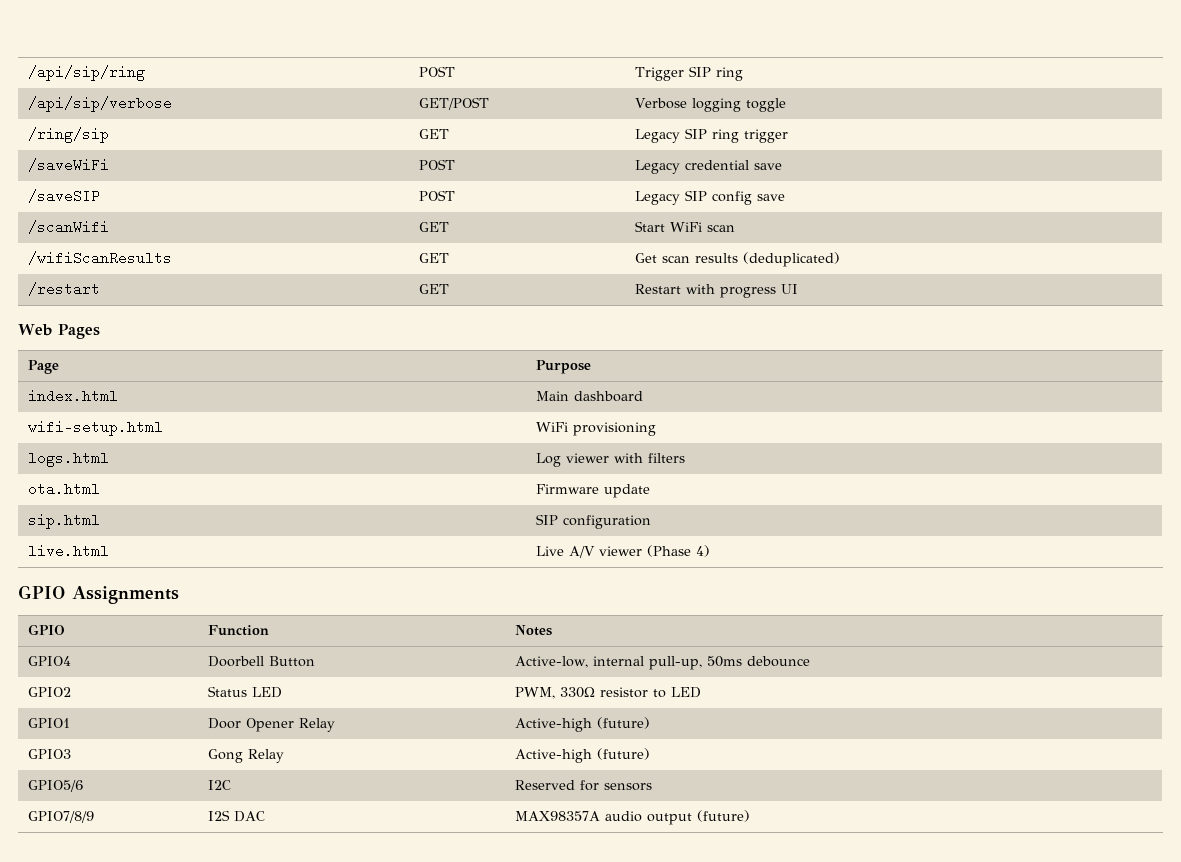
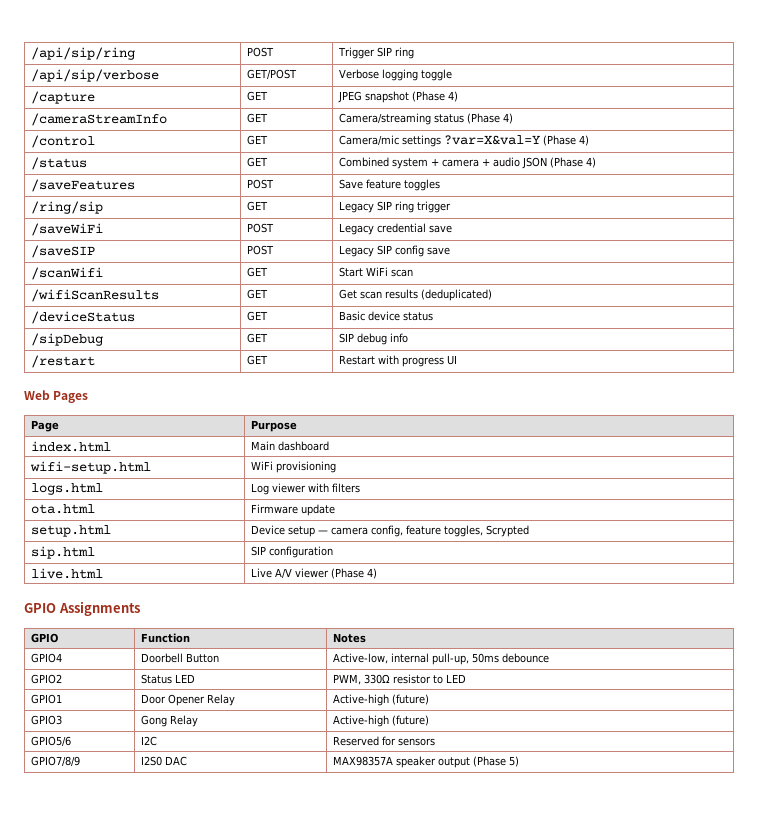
(787, 105) none -> [30,91,95,104] [246,91,268,101] [337,91,458,103] [30,113,167,126] [246,113,268,123] [338,113,513,125] [30,135,95,148] [246,135,268,145] [338,135,589,147] [30,157,87,170] [246,157,268,167] [338,157,596,169] [30,179,135,192] [246,179,274,189] [338,179,440,191] // /capture | GET | JPEG snapshot (Phase 4) // /cameraStreamInfo | GET | Camera/streaming status (Phase 4) // /control | GET | Camera/mic settings ?var=X&val=Y (Phase 4) // /status | GET | Combined system + camera + audio JSON (Phase 4) // /saveFeatures | POST | Save feature toggles
(841, 259) none -> [30,311,135,324] [246,311,268,321] [338,311,433,321] [30,333,103,346] [246,333,268,343] [338,333,408,345] // /deviceStatus | GET | Basic device status // /sipDebug | GET | SIP debug info
(651, 491) none -> [30,525,111,537] [250,525,529,537] // setup.html | Device setup — camera config, feature toggles, Scrypted
[208,810,231,821] I2S -> [140,756,162,766] I2S0
[605,810,751,825] audio output (future) -> [395,756,519,768] speaker output (Phase 5)

